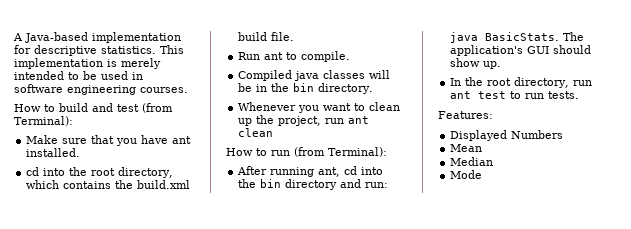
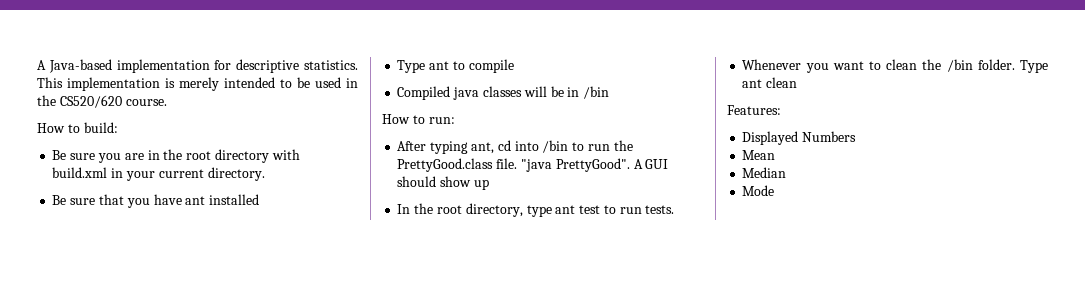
[14,84,188,95] [14,103,173,113] [14,116,73,126] [26,135,59,144] software engineering courses. // How to build and test (from Terminal): // Make -> [37,95,167,108] [37,122,118,133] [52,149,300,163] [52,167,265,181] [52,195,67,205] the CS520/620 course. // How to build: // Be sure you are in the root directory with build.xml in your current directory. // Be
[26,148,81,157] [26,167,174,178] [26,180,191,189] [238,32,295,41] [238,52,261,60] installed. // cd into the root directory, which contains the build.xml build file. // Run -> [209,194,260,205] [397,60,426,73] installed // Type
[301,51,351,62] compile. -> [468,59,514,73] compile
[271,83,374,94] the bin directory. -> [583,86,610,99] [382,114,455,124] [397,140,633,154] [397,158,669,172] [397,176,489,190] [397,203,675,217] /bin // How to run: // After typing ant, cd into /bin to run the PrettyGood.class file. "java PrettyGood". A GUI should show up // In the root directory, type ant test to run tests.
[238,115,370,126] [238,128,274,137] [226,147,387,157] [237,166,384,177] [238,179,389,190] [450,32,585,43] [450,45,592,56] [450,58,502,69] [450,77,593,88] [450,91,580,99] up the project, run ant clean // How to run (from Terminal): // After running ant, cd into the bin directory and run: java BasicStats. The application's GUI should show up. // In the root directory, run ant test to run tests. -> [922,59,1048,73] [742,77,798,88] the /bin folder. Type ant clean

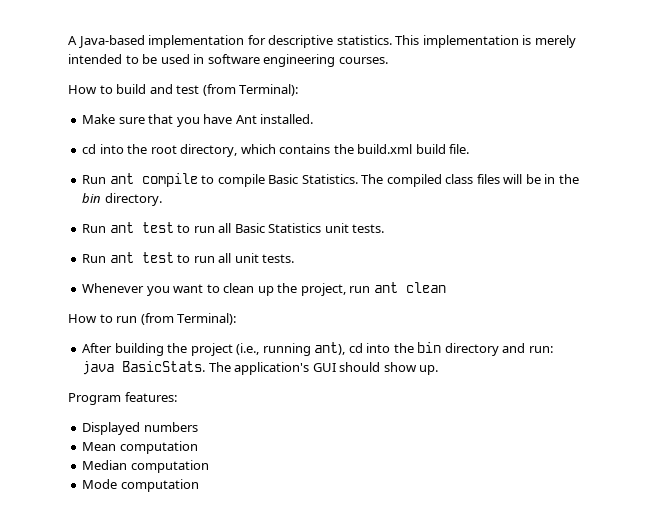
[37,95,167,108] [37,122,118,133] [52,149,300,163] [52,167,265,181] [52,194,260,208] [397,59,514,73] [397,86,610,100] [382,114,455,124] [397,140,633,154] [397,158,669,172] [397,176,489,190] [397,203,642,217] the CS520/620 course. // How to build: // Be sure you are in the root directory with build.xml in your current directory. // Be sure that you have ant installed // Type ant to compile // Compiled java classes will be in /bin // How to run: // After typing ant, cd into /bin to run the PrettyGood.class file. "java PrettyGood". A GUI should show up // In the root directory, type ant test to run -> [207,54,388,67] [68,84,299,96] [82,114,314,127] [82,144,470,157] [82,173,579,187] [82,193,162,206] [82,222,385,233] [82,252,259,263] software engineering courses. // How to build and test (from Terminal): // Make sure that you have Ant installed. // cd into the root directory, which contains the build.xml build file. // Run ant compile to compile Basic Statistics. The compiled class files will be in the bin directory. // Run ant test to run all Basic Statistics unit tests. // Run ant test to run all unit
[922,59,1048,73] [742,77,798,88] [727,105,781,115] the /bin folder. Type ant clean // Features: -> [257,282,446,296] [68,313,237,325] [82,342,553,356] [82,361,439,375] [68,392,177,405] up the project, run ant clean // How to run (from Terminal): // After building the project (i.e., running ant), cd into the bin directory and run: java BasicStats. The application's GUI should show up. // Program features:
[802,131,857,142] Numbers -> [143,422,198,432] numbers
(776, 155) none -> [119,441,198,454] computation
(787, 172) none -> [130,460,209,473] computation
(775, 190) none -> [120,479,199,492] computation

